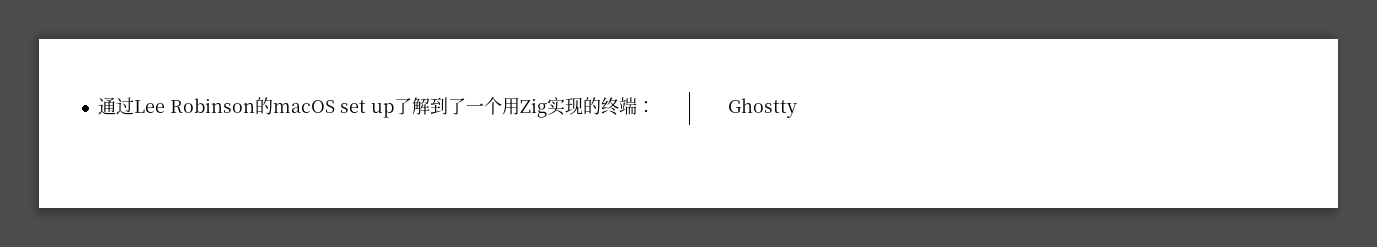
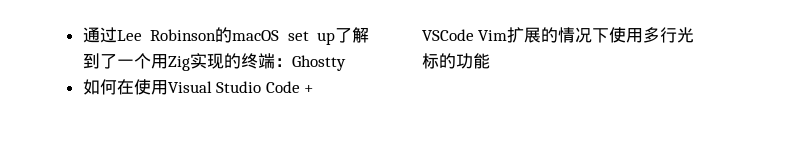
(797, 108) none -> [82,79,314,95] [421,27,695,43] [421,53,490,69] // 如何在使用Visual Studio Code + VSCode Vim扩展的情况下使用多行光标的功能

